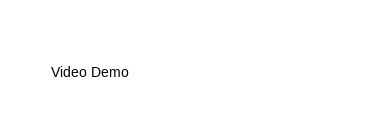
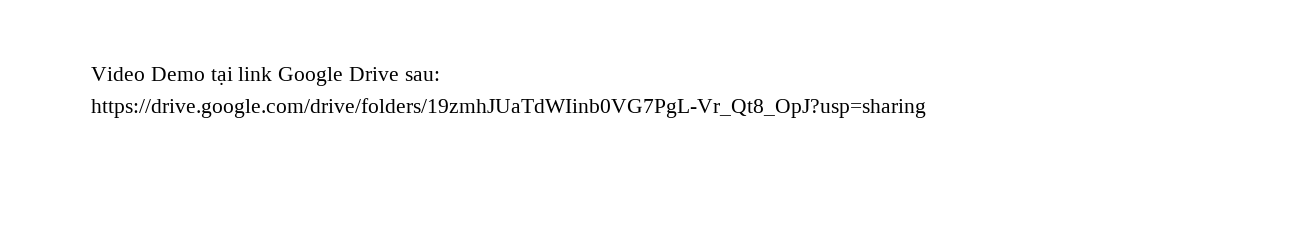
(129, 72) none -> [210,67,440,86] [91,98,926,118] tại link Google Drive sau: https://drive.google.com/drive/folders/19zmhJUaTdWIinb0VG7PgL-Vr_Qt8_OpJ?usp=sharing

